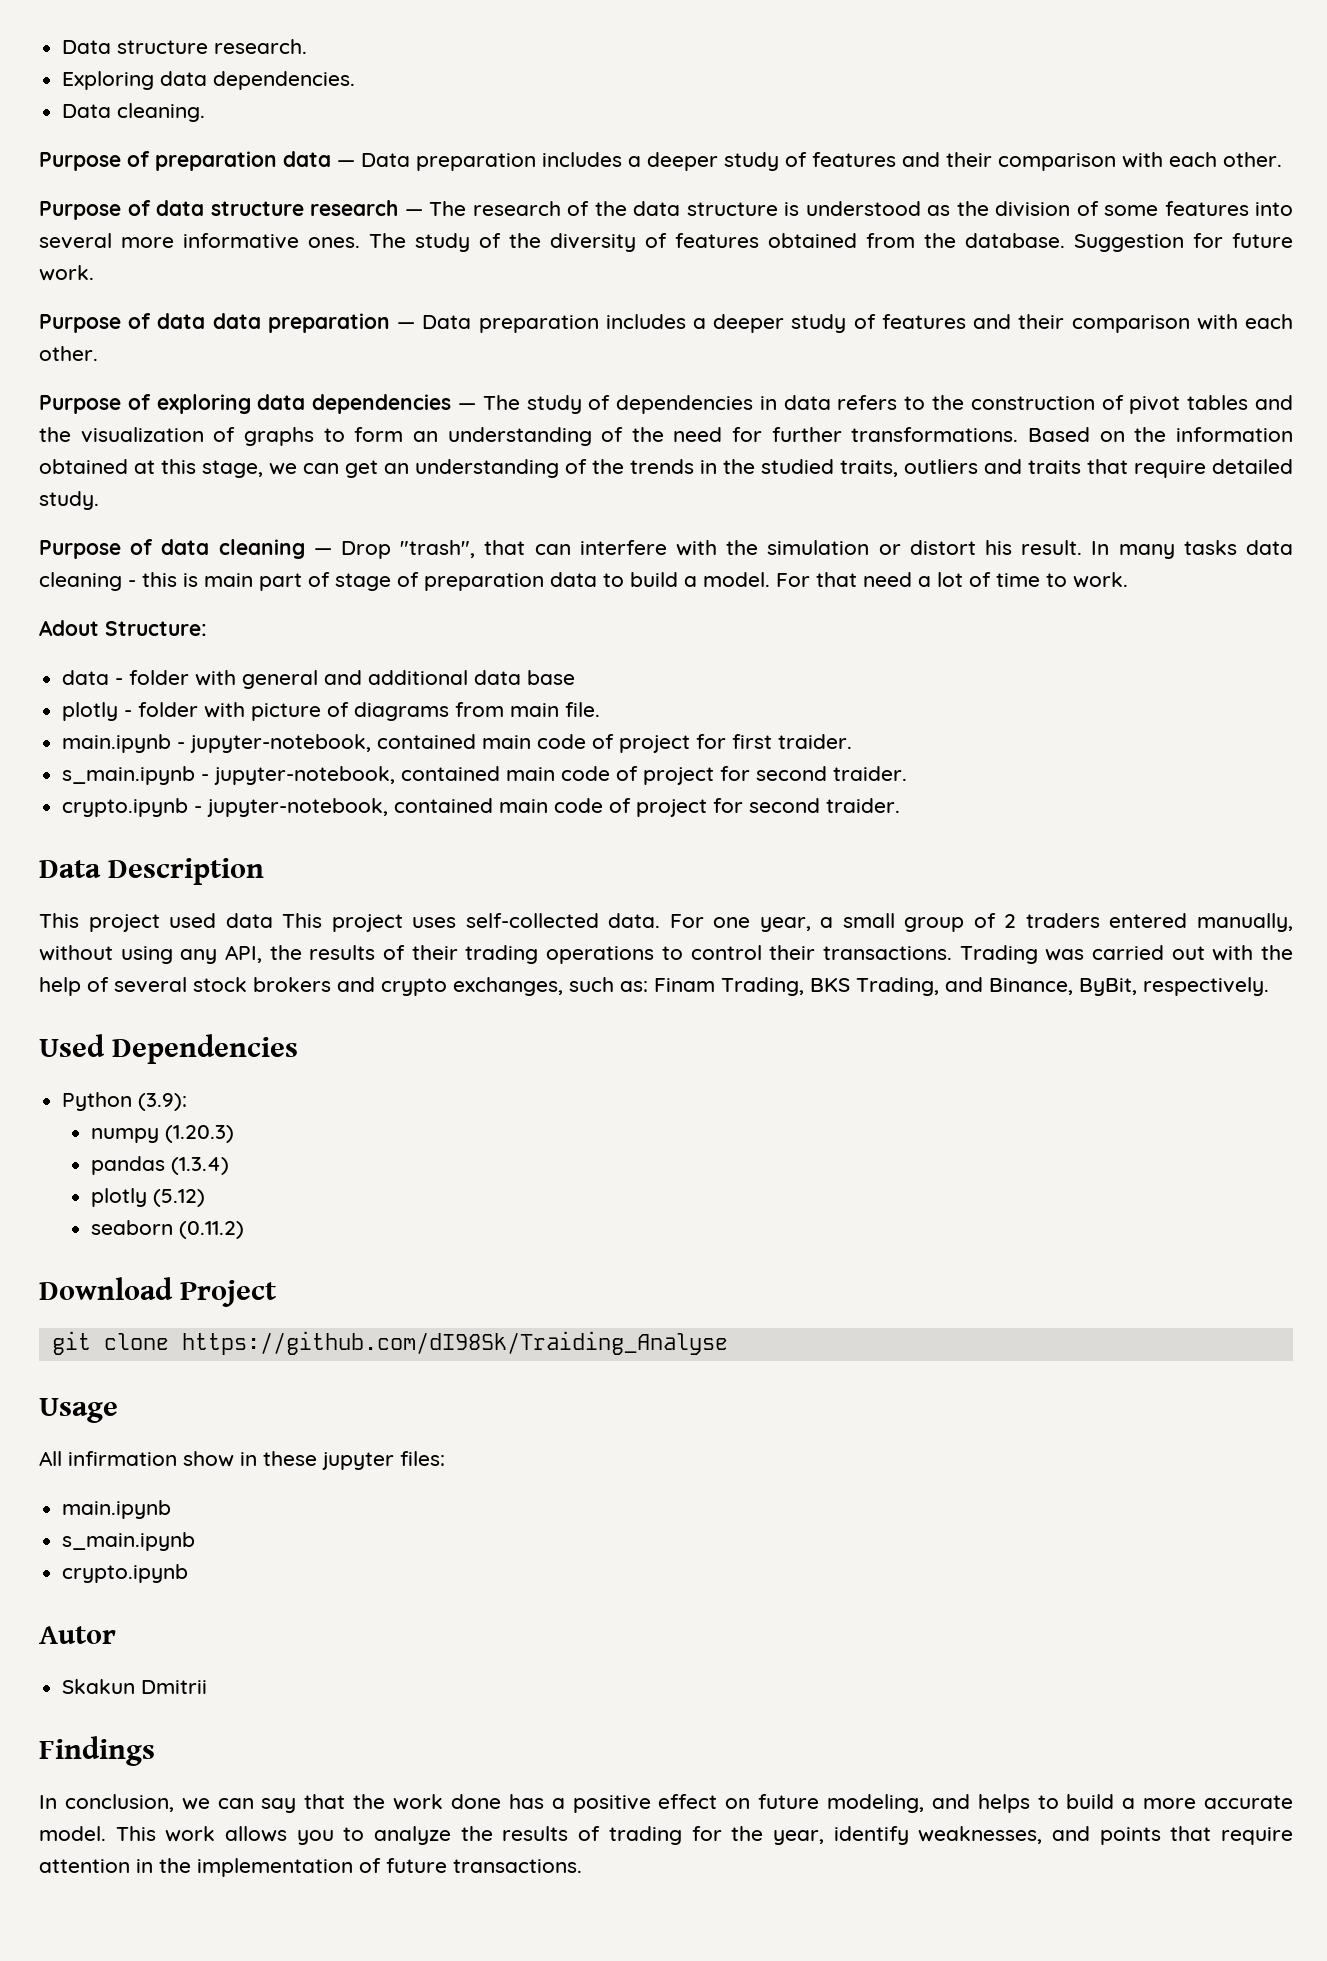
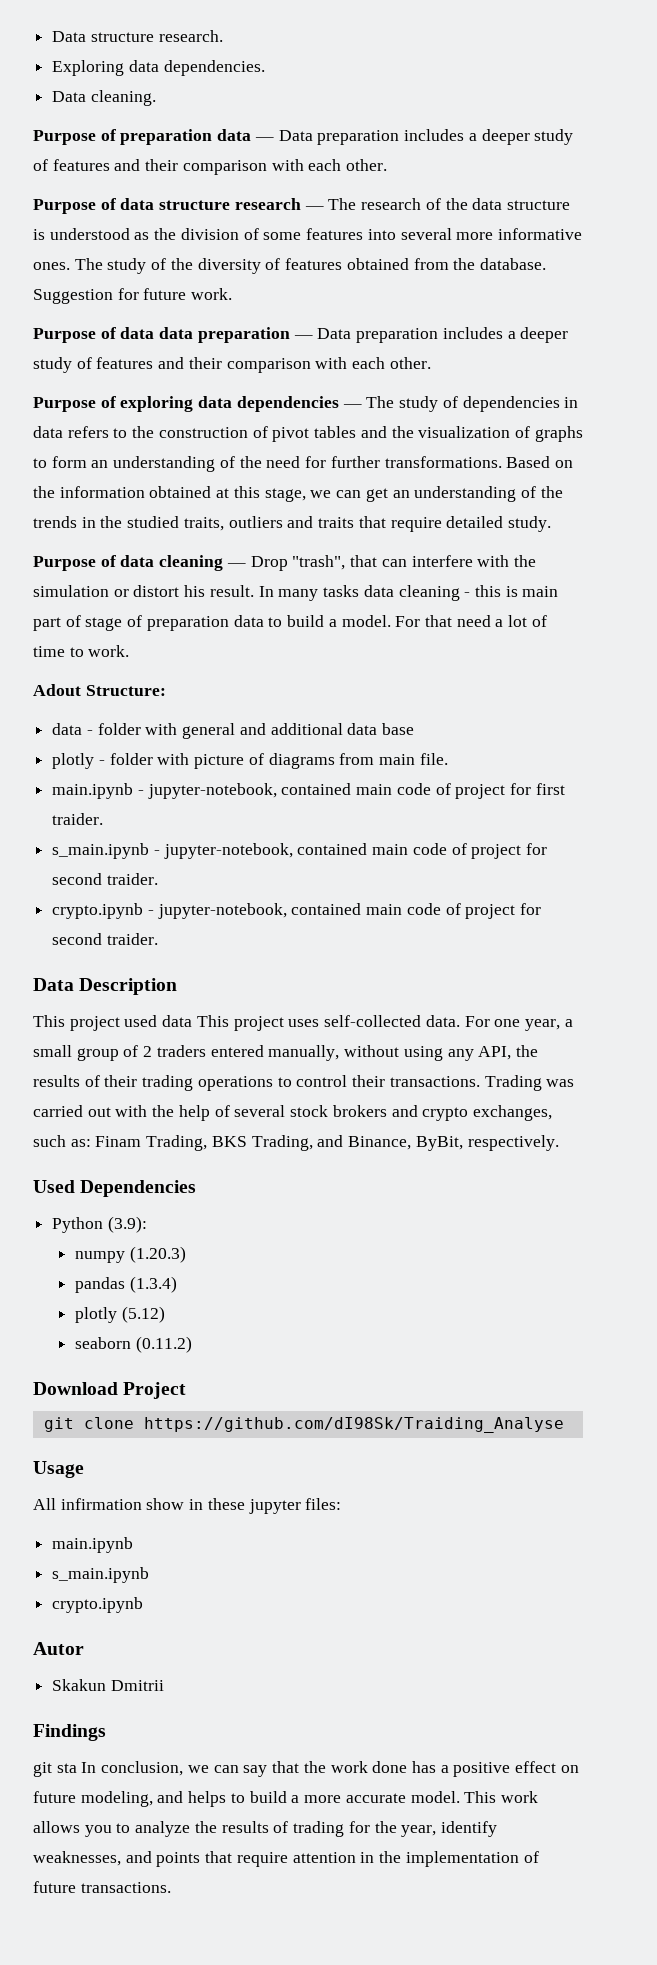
(155, 1751) none -> [33,1762,77,1777] git sta

